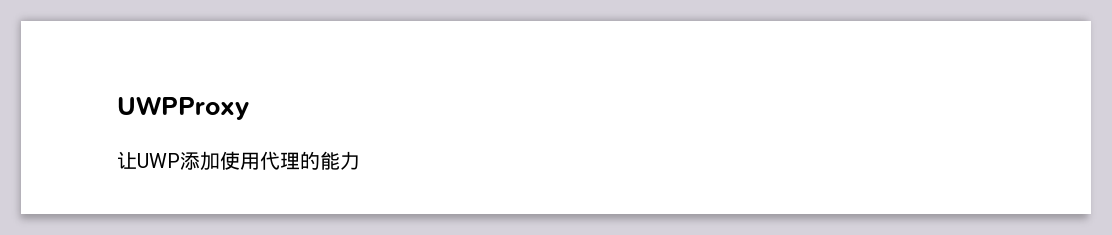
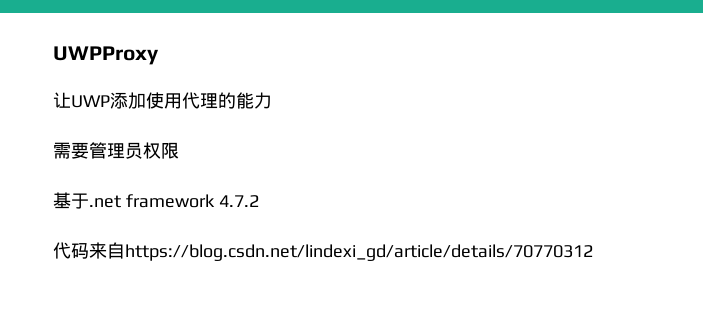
(360, 160) none -> [53,142,179,159] [53,192,259,209] [53,242,593,261] // 需要管理员权限 // 基于.net framework 4.7.2 // 代码来自https://blog.csdn.net/lindexi_gd/article/details/70770312

